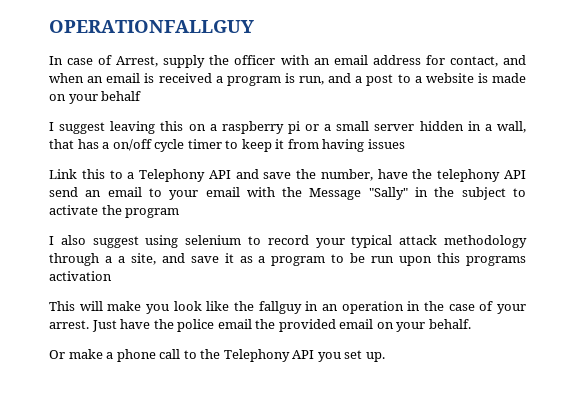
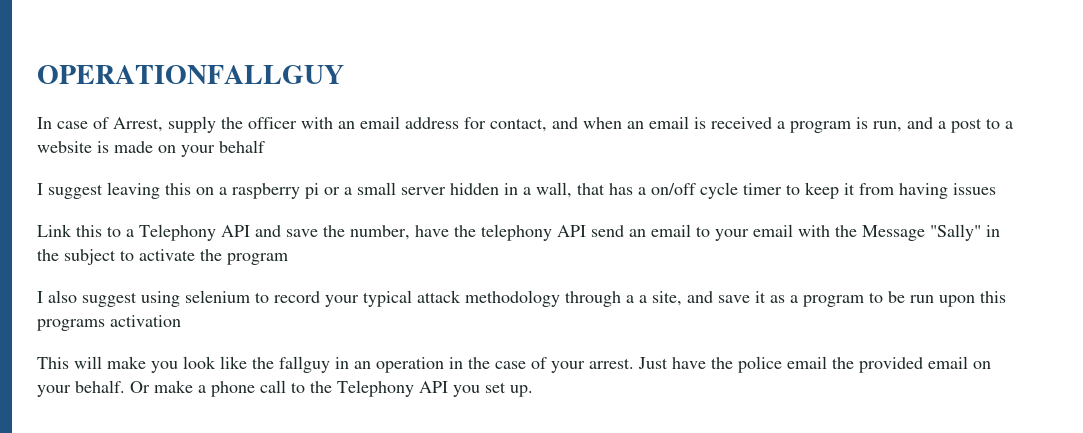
(471, 324) // -> (125, 386) none

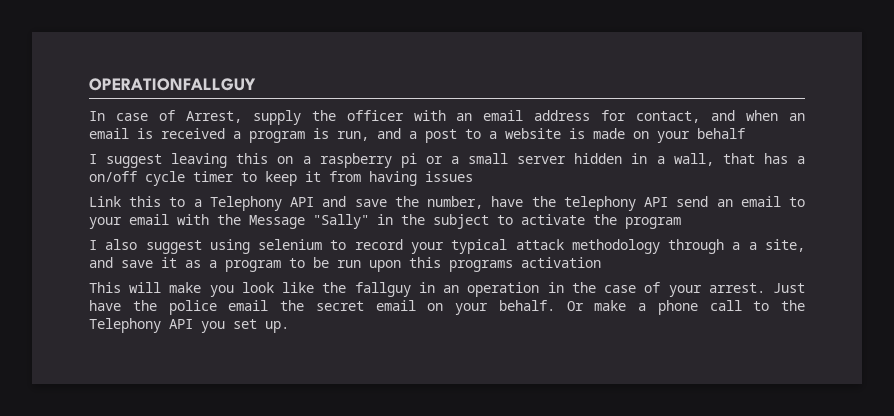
[859,357,923,373] provided -> [315,301,364,311] secret

